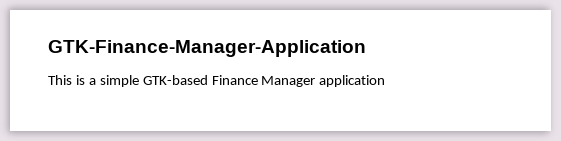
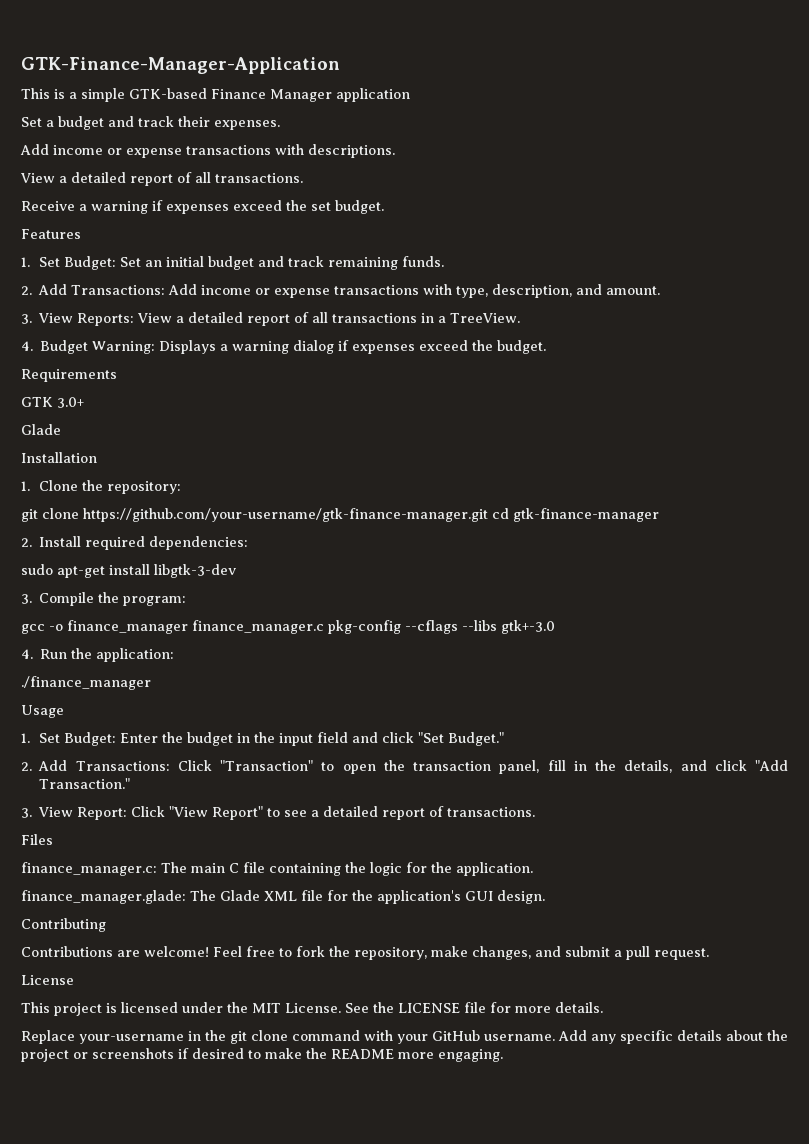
(386, 81) none -> [21,116,280,130] [20,144,395,158] [20,172,303,186] [21,200,384,214] [21,229,81,239] [21,256,445,270] [21,284,661,298] [21,312,521,326] [21,340,547,354] [21,369,117,382] [21,397,84,408] [21,424,61,435] [21,452,97,463] [21,480,182,494] [21,508,659,522] [21,536,249,550] [21,564,236,578] [21,592,187,606] [21,620,555,634] [21,648,175,662] [21,676,151,690] [21,705,64,718] [21,732,505,746] [21,760,788,774] [39,778,131,789] [21,806,536,820] [21,834,53,845] [21,862,533,876] [21,890,545,904] [21,918,106,932] [21,946,709,960] [21,975,74,985] [21,1002,603,1016] [21,1030,788,1044] [21,1048,503,1062] // Set a budget and track their expenses. // Add income or expense transactions with descriptions. // View a detailed report of all transactions. // Receive a warning if expenses exceed the set budget. // Features // 1. Set Budget: Set an initial budget and track remaining funds. // 2. Add Transactions: Add income or expense transactions with type, description, and amount. // 3. View Reports: View a detailed report of all transactions in a TreeView. // 4. Budget Warning: Displays a warning dialog if expenses exceed the budget. // Requirements // GTK 3.0+ // Glade // Installation // 1. Clone the repository: // git clone https://github.com/your-username/gtk-finance-manager.git cd gtk-finance-manager // 2. Install required dependencies: // sudo apt-get install libgtk-3-dev // 3. Compile the program: // gcc -o finance_manager finance_manager.c pkg-config --cflags --libs gtk+-3.0 // 4. Run the application: // ./finance_manager // Usage // 1. Set Budget: Enter the budget in the input field and click "Set Budget." // 2. Add Transactions: Click "Transaction" to open the transaction panel, fill in the details, and click "Add Transaction." // 3. View Report: Click "View Report" to see a detailed report of transactions. // Files // finance_manager.c: The main C file containing the logic for the application. // finance_manager.glade: The Glade XML file for the application's GUI design. // Contributing // Contributions are welcome! Feel free to fork the repository, make changes, and submit a pull request. // License // This project is licensed under the MIT License. See the LICENSE file for more details. // Replace your-username in the git clone command with your GitHub username. Add any specific details about the project or screenshots if desired to make the README more engaging.

